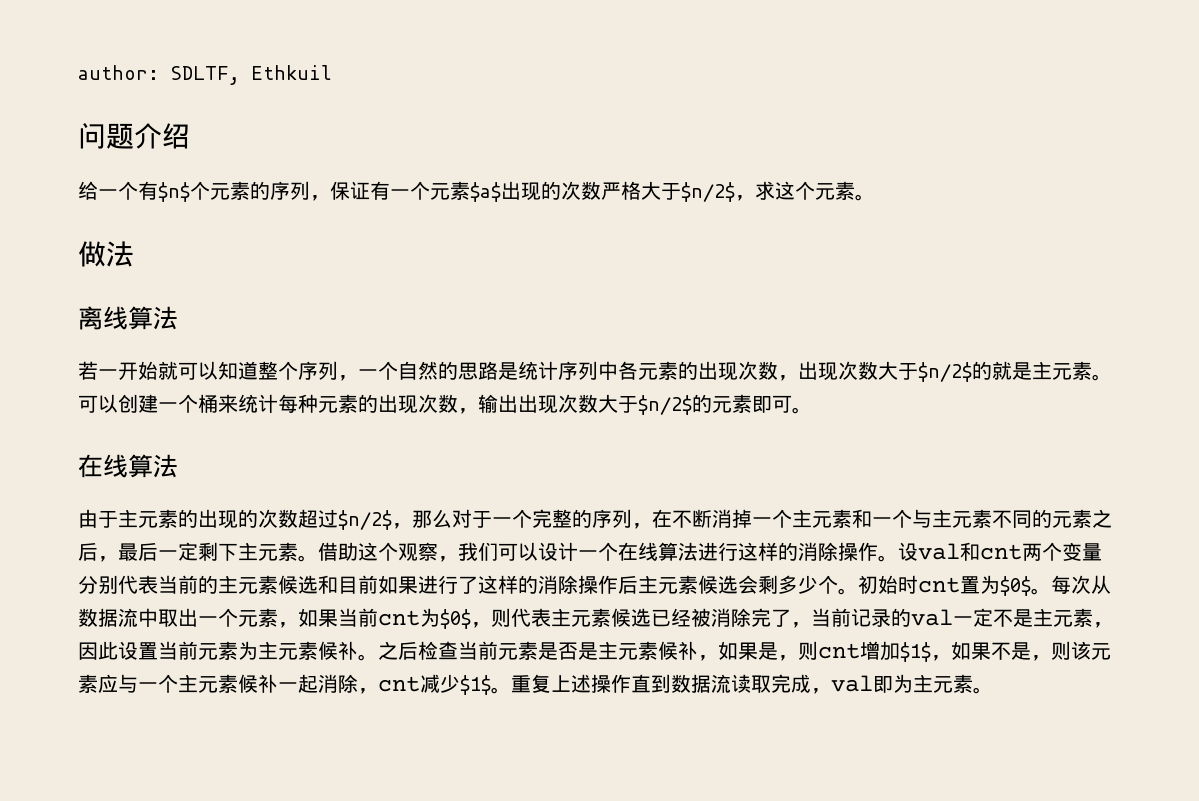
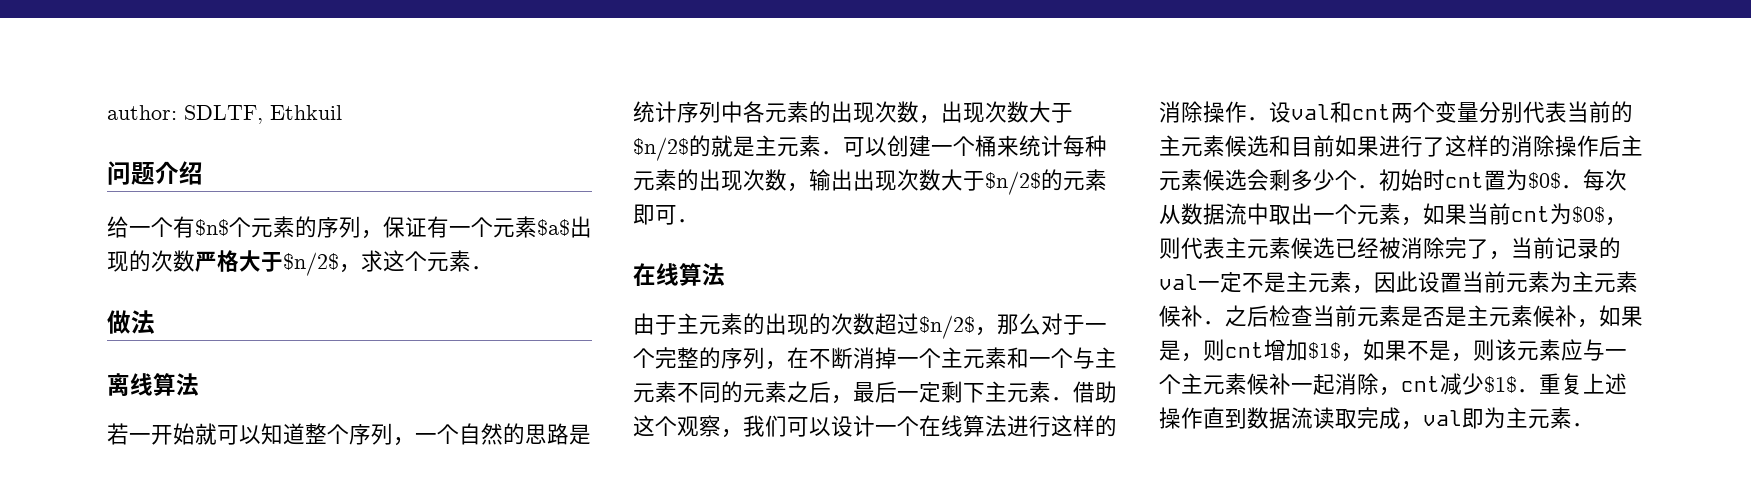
[855,194,875,201] 。 -> [471,266,493,270] ．
[1092,374,1112,381] 。 -> [821,151,843,155] ．
[792,407,812,414] 。 -> [677,219,699,223] ．
[298,555,318,562] 。 -> [1051,397,1073,401] ．
[878,555,898,562] 。 -> [1247,117,1269,121] ．
[838,588,858,595] 。 -> [1357,185,1379,189] ．
[1031,588,1051,595] 。 -> [1561,185,1583,189] ．
[358,654,378,661] 。 -> [1203,321,1225,325] ．
[491,687,511,694] 。 -> [1517,389,1539,393] ．
[973,687,993,694] 。 -> [1572,423,1594,427] ．

